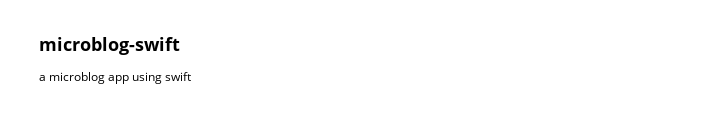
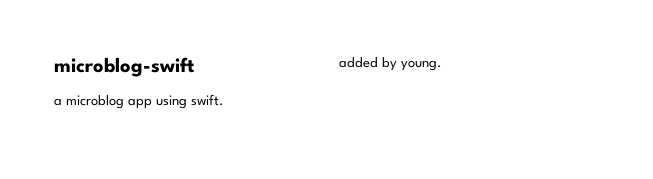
[165,72,192,81] swift -> [191,94,224,106] [339,57,442,71] swift. // added by young.

